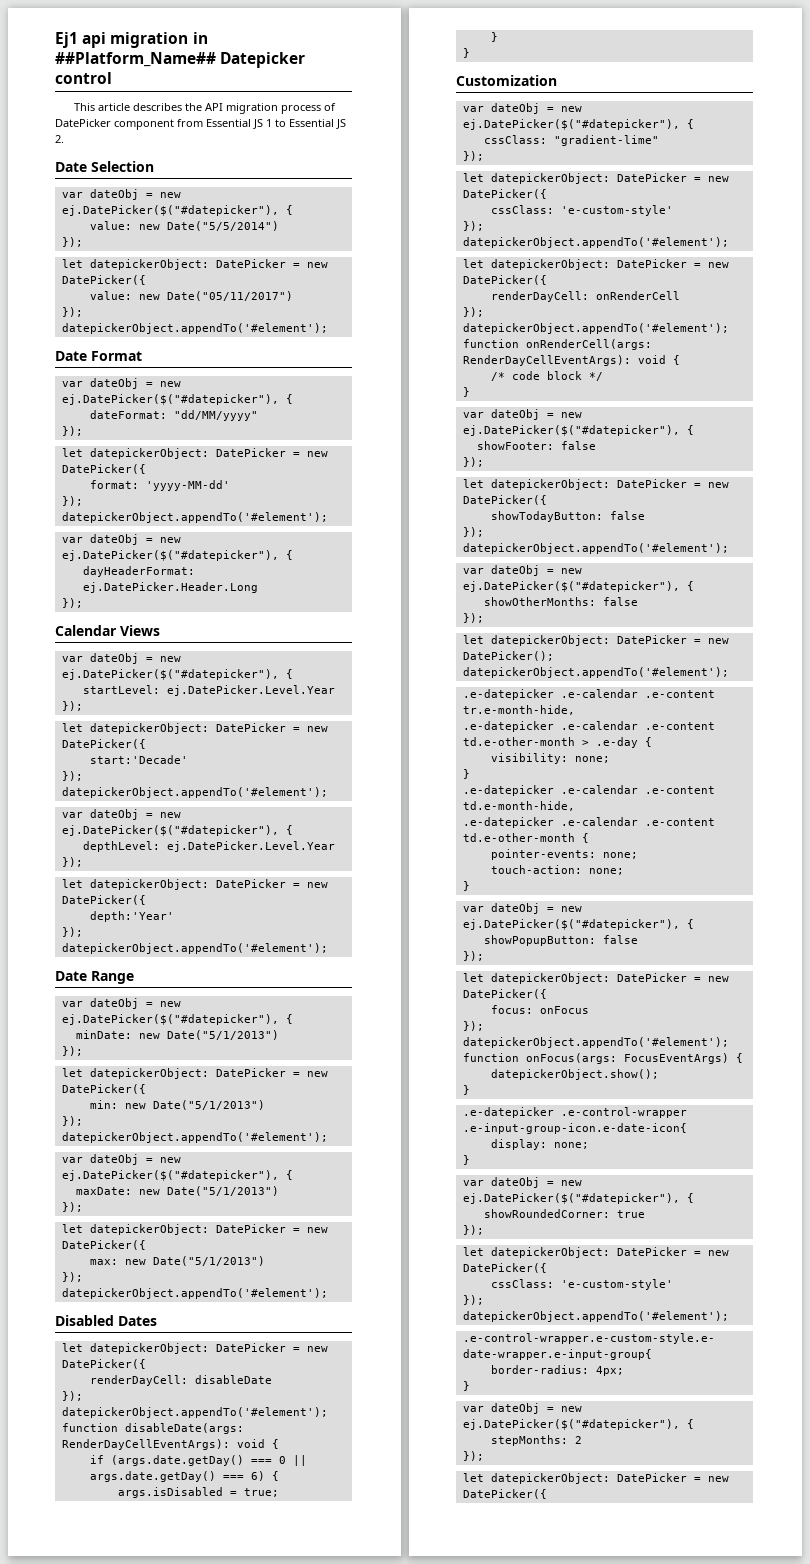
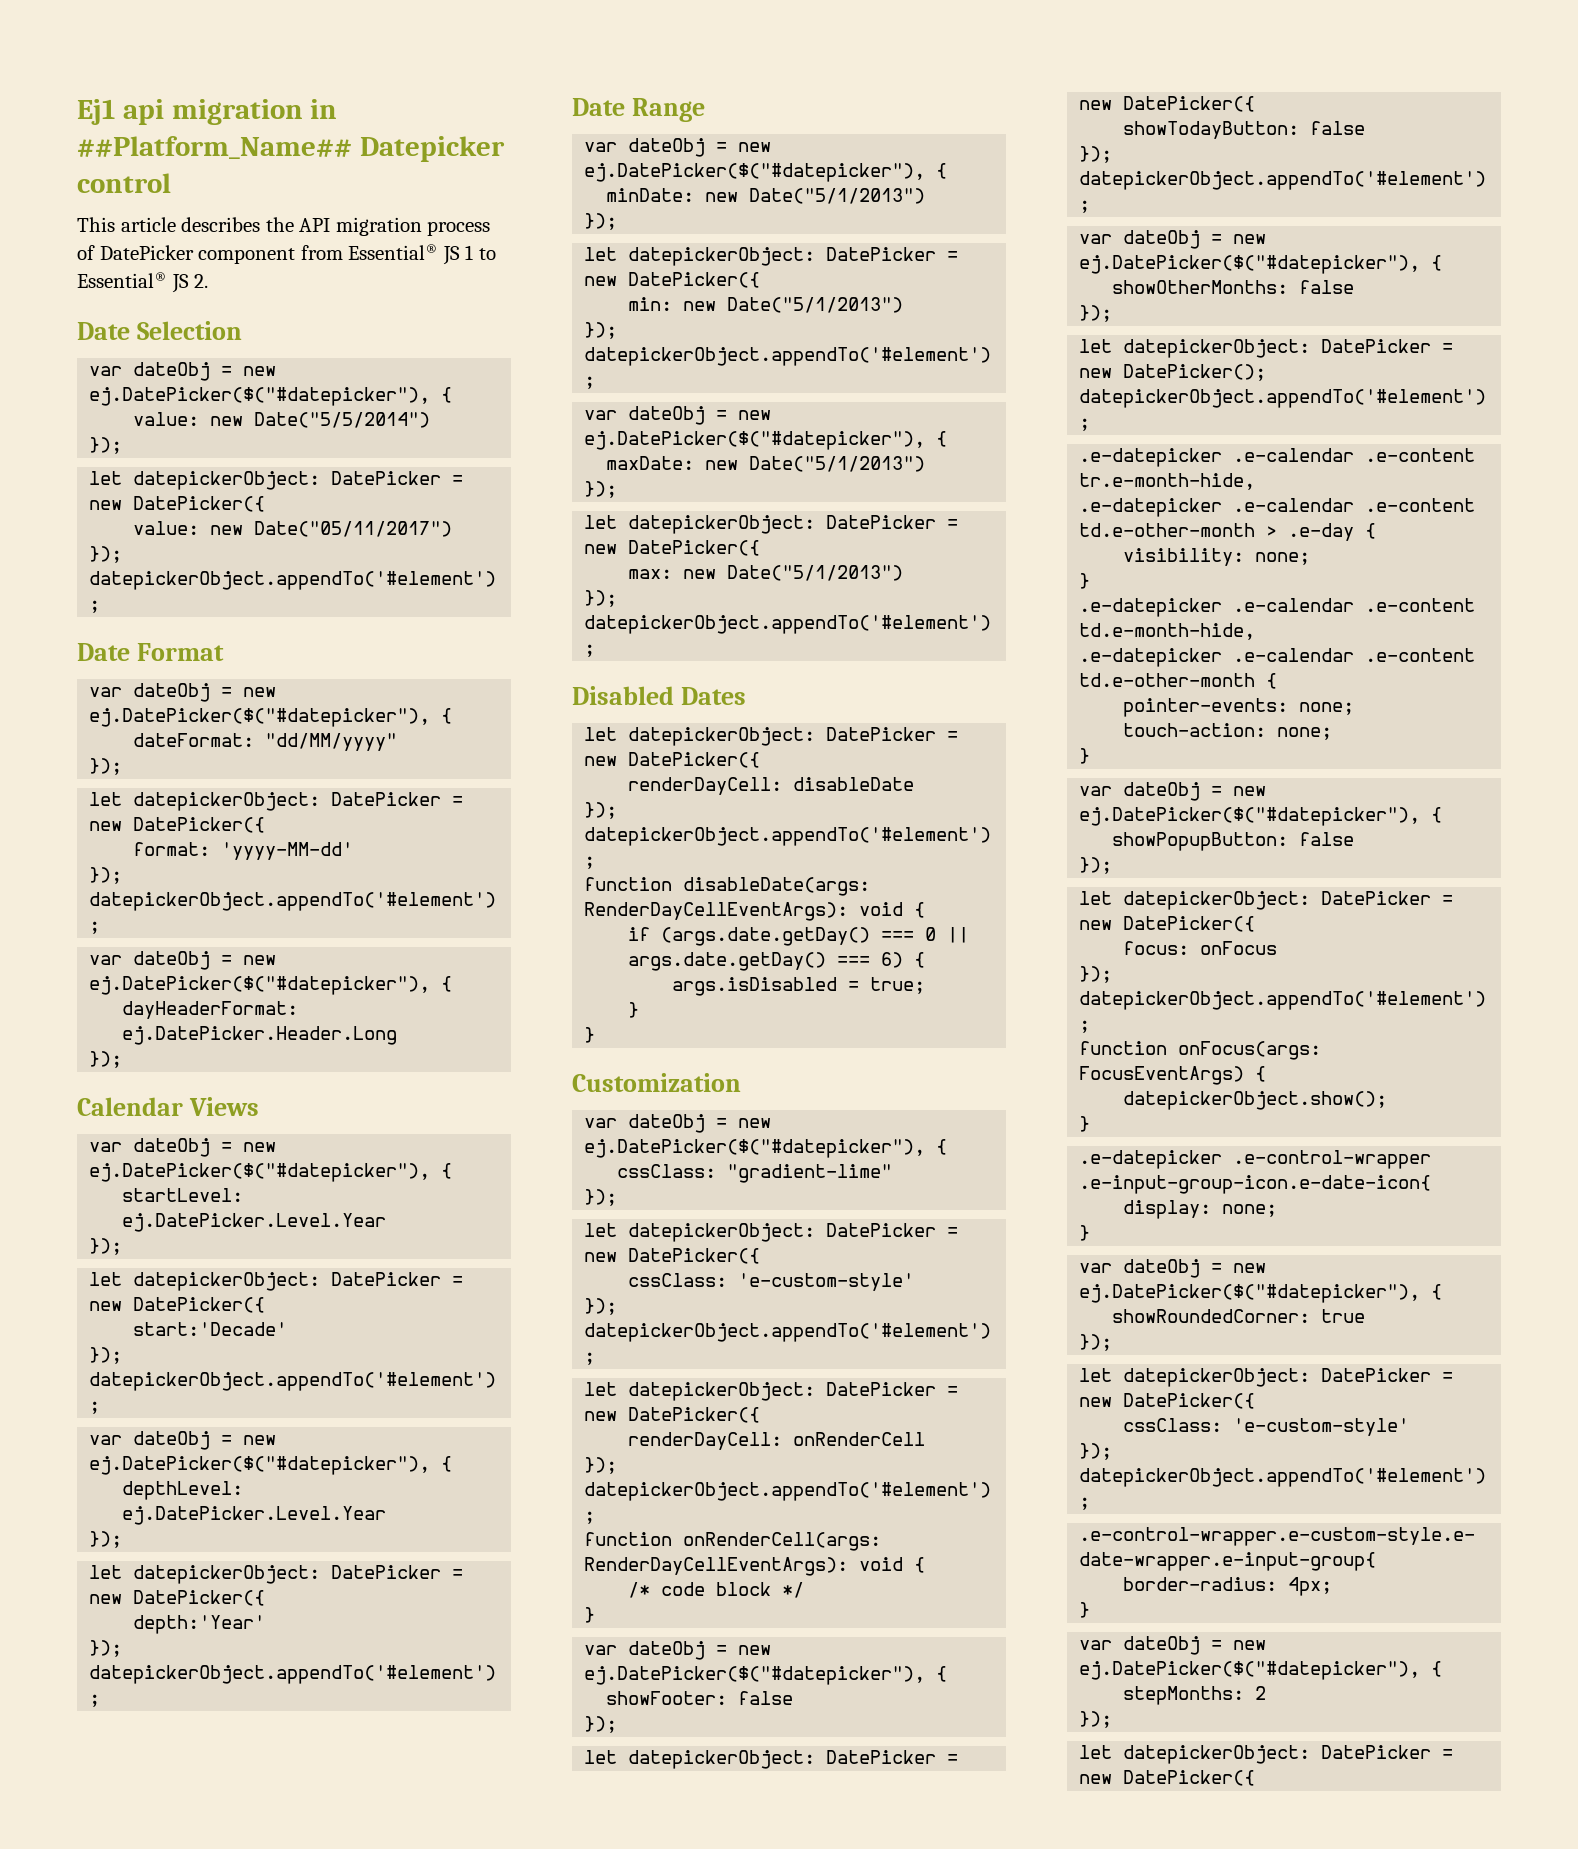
[206,119,251,127] Essential -> [348,244,439,260] Essential®
[289,119,334,127] Essential -> [77,272,167,288] Essential®

